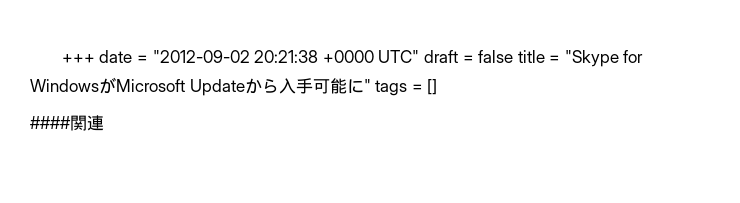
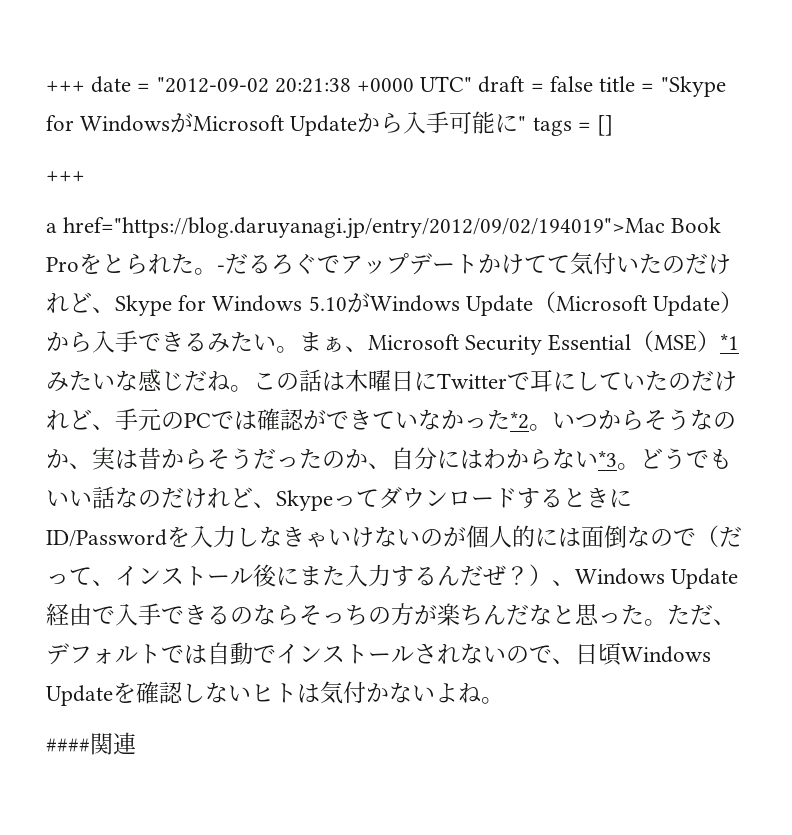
(438, 87) none -> [46,171,85,182] [46,217,722,239] [46,252,731,275] [46,291,744,316] [46,330,740,355] [46,369,737,392] [46,408,736,431] [46,447,732,470] [46,486,632,511] [46,525,742,548] [46,564,739,589] [46,603,736,626] [46,642,711,666] [46,681,504,706] // +++ // a href="https://blog.daruyanagi.jp/entry/2012/09/02/194019">Mac Book Proをとられた。-だるろぐでアップデートかけてて気付いたのだけれど、Skype for Windows 5.10がWindows Update（Microsoft Update）から入手できるみたい。まぁ、Microsoft Security Essential（MSE）*1みたいな感じだね。この話は木曜日にTwitterで耳にしていたのだけれど、手元のPCでは確認ができていなかった*2。いつからそうなのか、実は昔からそうだったのか、自分にはわからない*3。どうでもいい話なのだけれど、SkypeってダウンロードするときにID/Passwordを入力しなきゃいけないのが個人的には面倒なので（だって、インストール後にまた入力するんだぜ？）、Windows Update経由で入手できるのならそっちの方が楽ちんだなと思った。ただ、デフォルトでは自動でインストールされないので、日頃Windows Updateを確認しないヒトは気付かないよね。

